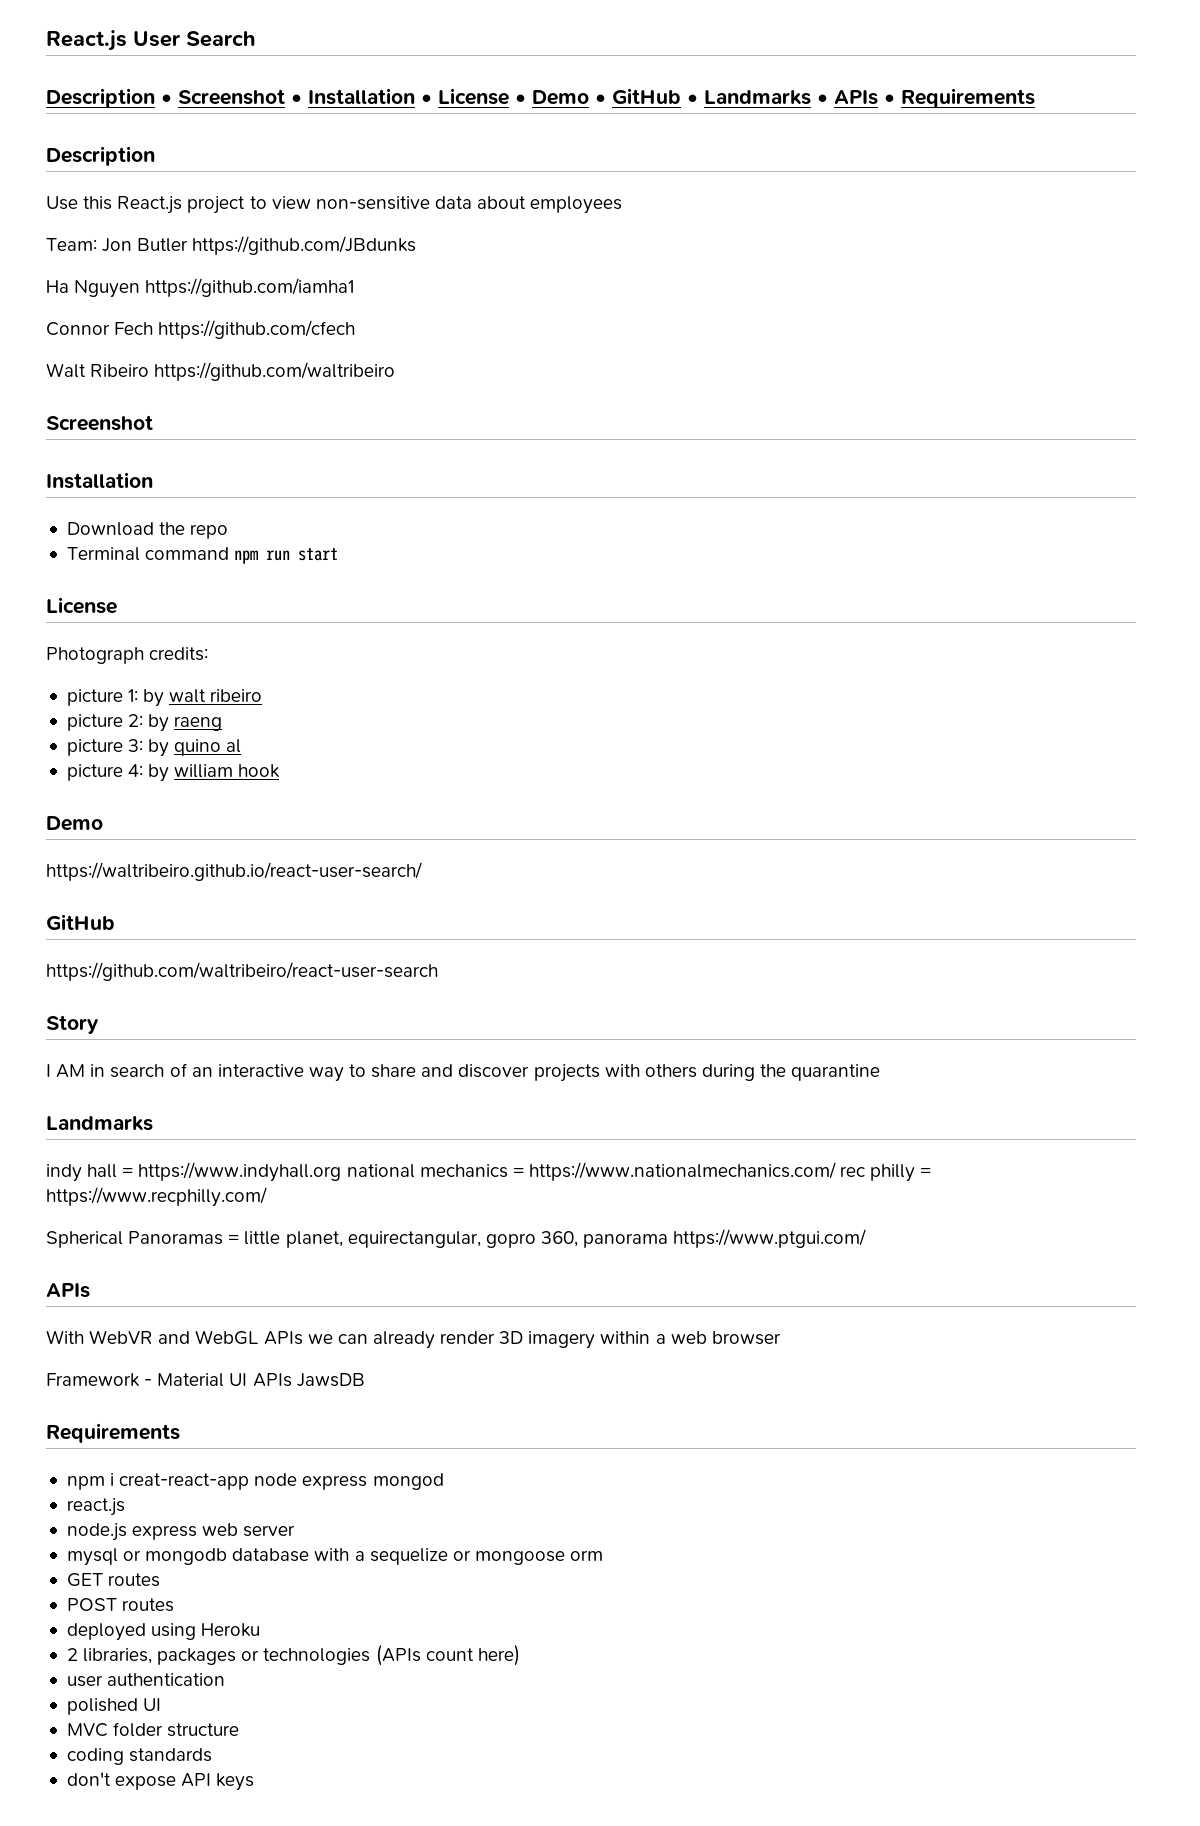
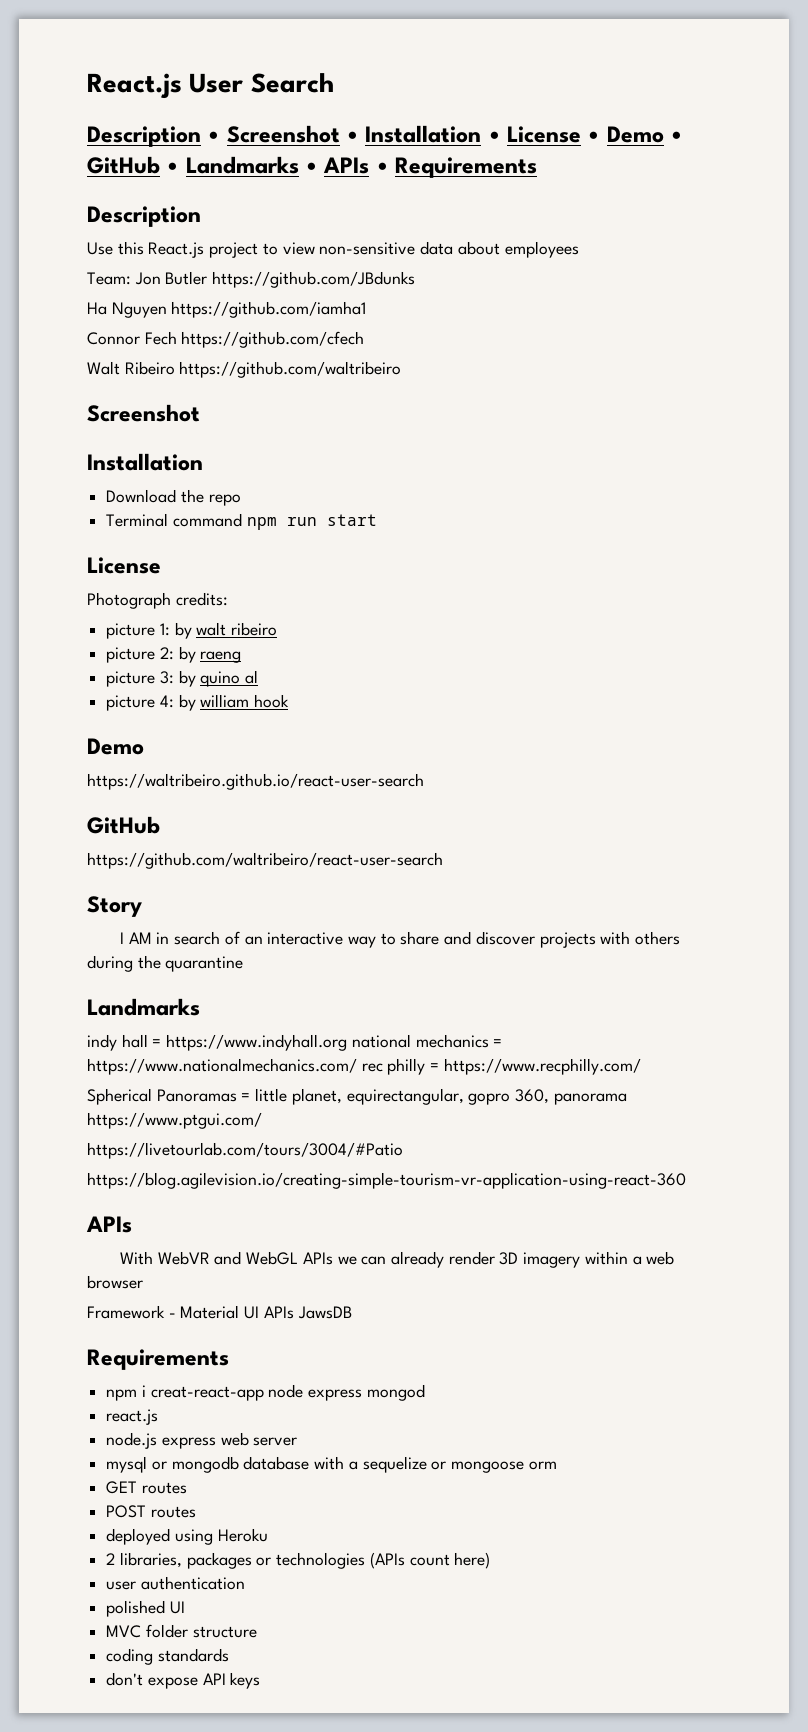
[46,862,422,881] https://waltribeiro.github.io/react-user-search/ -> [87,773,424,790] https://waltribeiro.github.io/react-user-search
(867, 1238) none -> [87,1142,403,1159] [87,1172,686,1189] // https://livetourlab.com/tours/3004/#Patio // https://blog.agilevision.io/creating-simple-tourism-vr-application-using-react-360

